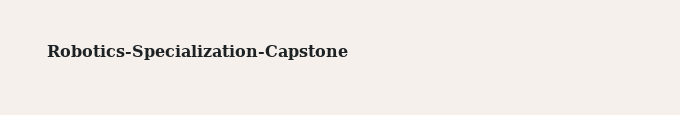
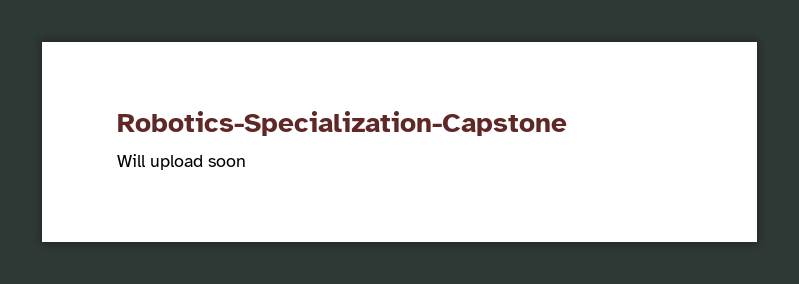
(348, 52) none -> [117,154,246,170] // Will upload soon

